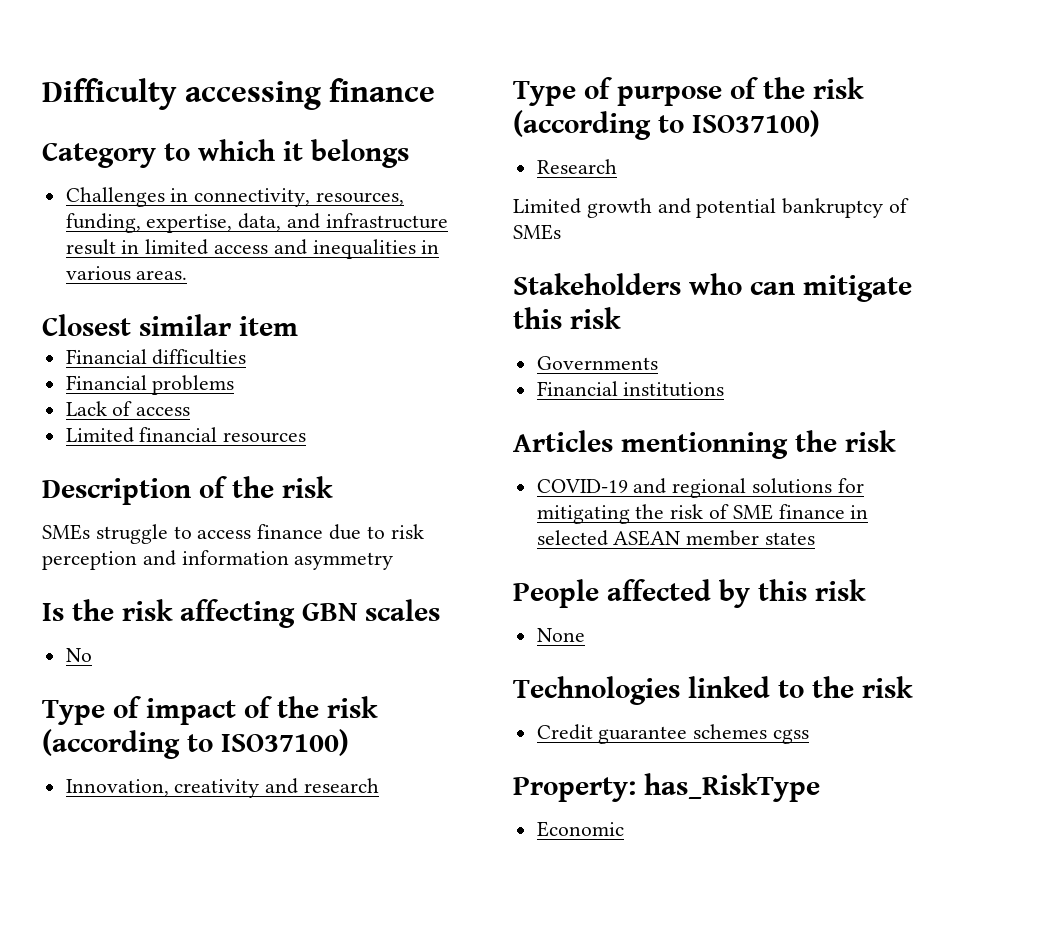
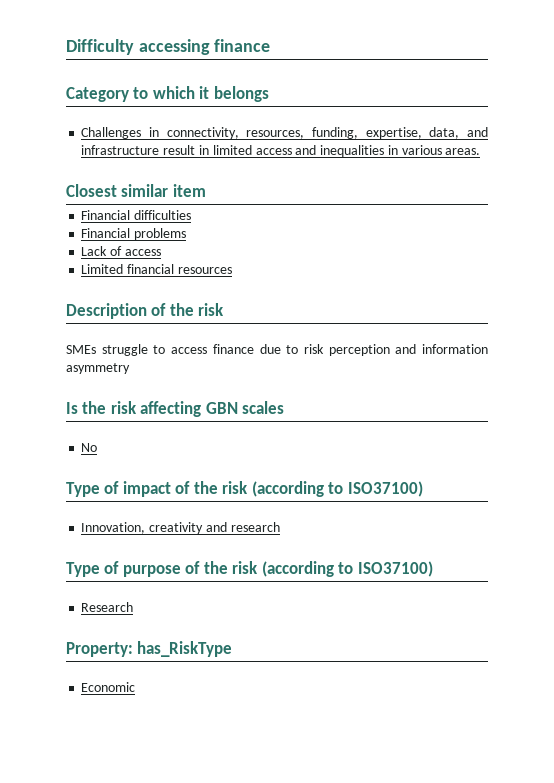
[513,198,910,218] [513,224,561,240] [513,273,912,302] [513,307,621,329] [536,356,658,370] [536,381,725,397] [513,430,896,459] [536,478,864,498] [536,504,869,524] [536,530,816,546] [513,579,866,608] [536,628,585,642] [513,676,913,705] [536,724,810,744] // Limited growth and potential bankruptcy of SMEs // Stakeholders who can mitigate this risk // Governments // Financial institutions // Articles mentionning the risk // COVID-19 and regional solutions for mitigating the risk of SME finance in selected ASEAN member states // People affected by this risk // None // Technologies linked to the risk // Credit guarantee schemes cgss -> (134, 607) none

